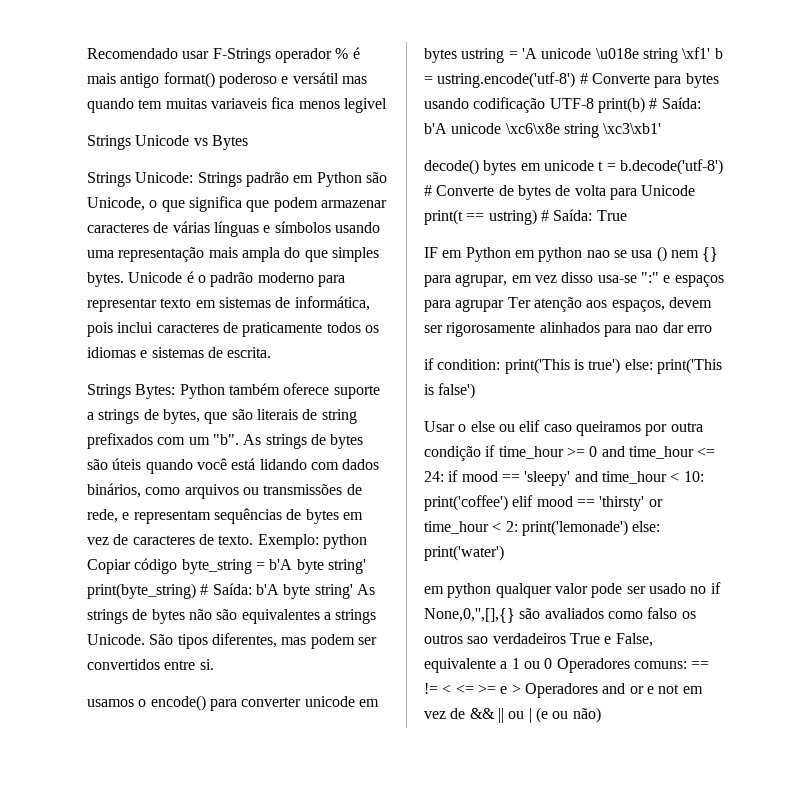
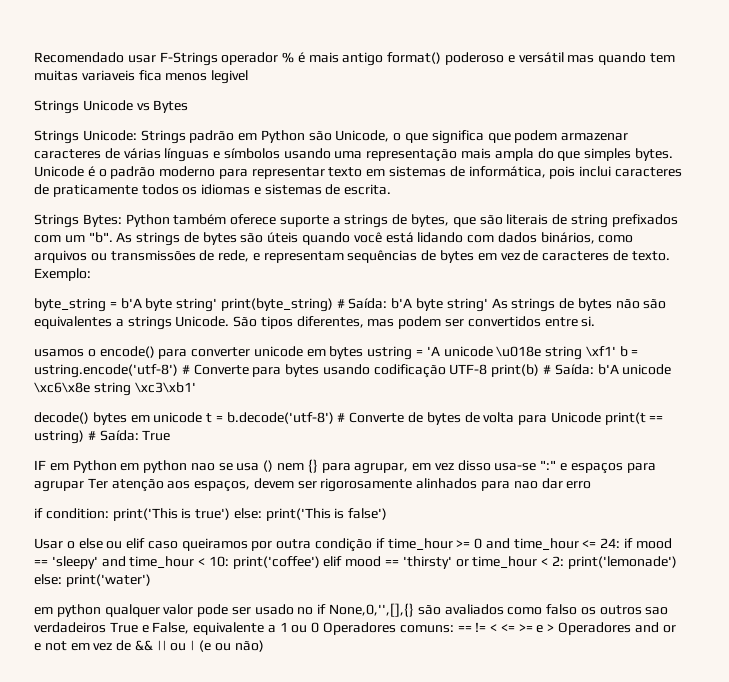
[322,534,367,549] [87,558,178,574] python Copiar código -> (91, 274) //

